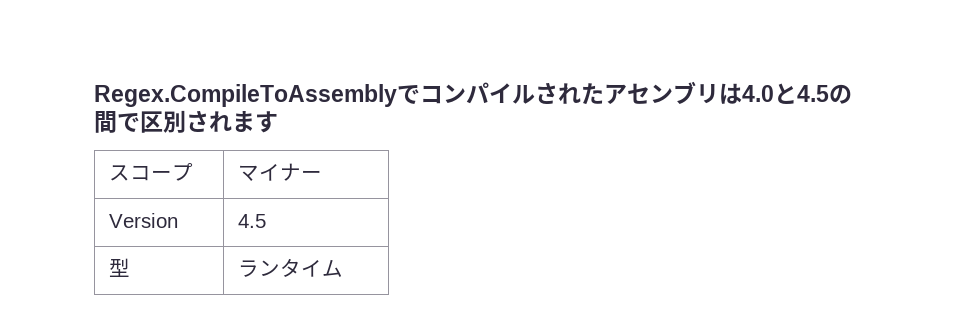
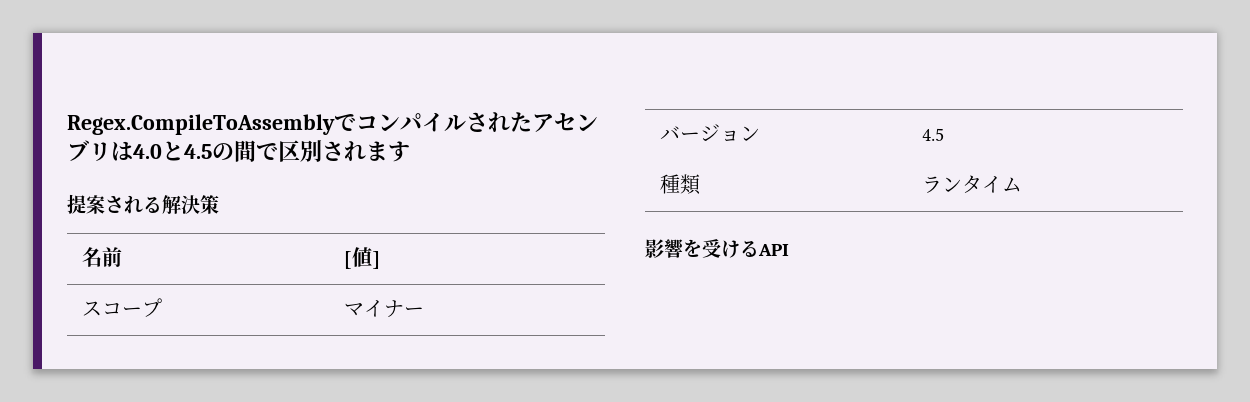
(278, 122) none -> [67,194,219,214] [82,247,123,267] [344,247,381,269] // 提案される解決策 // 名前 | [値]
[109,213,179,228] Version -> [660,124,761,141] バージョン
[109,258,131,277] 型 -> [660,174,702,195] 種類
(344, 268) none -> [645,239,789,258] // 影響を受けるAPI

